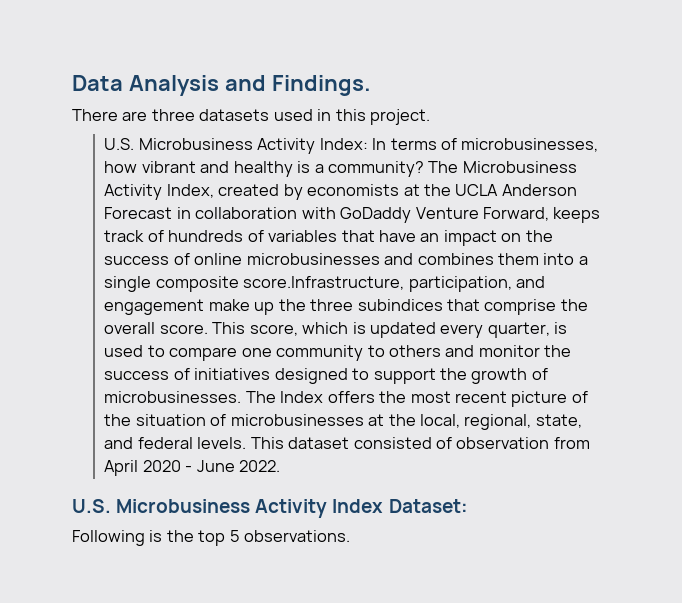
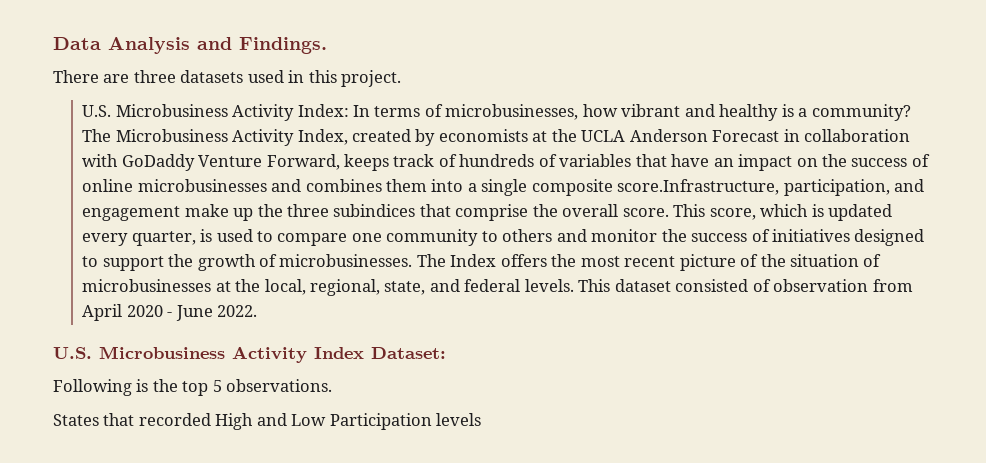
(351, 536) none -> [53,413,482,430] // States that recorded High and Low Participation levels

